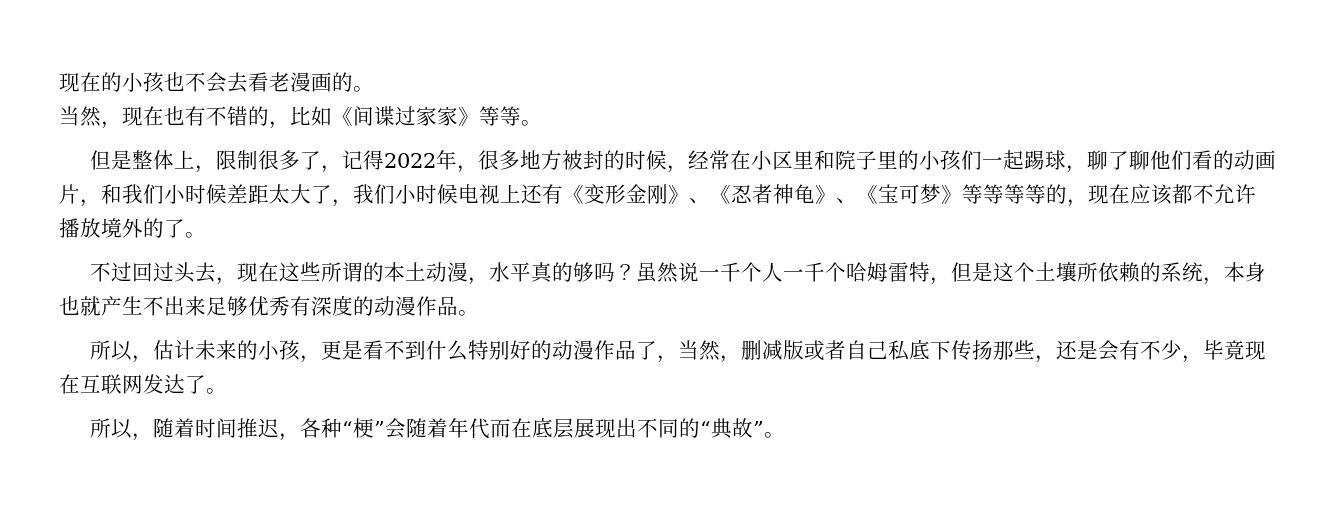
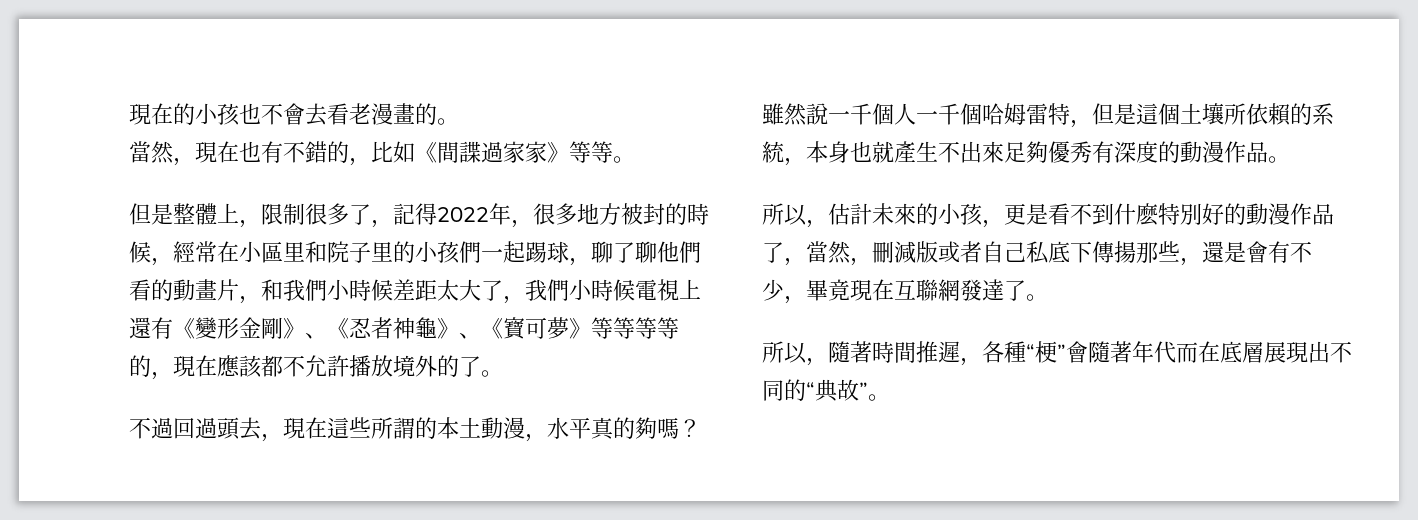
[59,73,80,92] 现 -> [129,104,151,125] 現
[206,72,227,93] 会 -> [283,103,305,125] 會
[311,72,332,92] 画 -> [393,103,415,124] 畫
[59,106,143,129] 当然，现 -> [129,141,217,166] 當然，現
[227,106,248,126] 错 -> [305,141,327,163] 錯
[353,106,416,126] 间谍过 -> [437,141,503,163] 間諜過
[152,150,174,170] 体 -> [195,203,217,225] 體
[341,150,363,169] 记 -> [393,203,415,225] 記
[624,150,793,173] 时候，经常在小区 -> [687,203,709,225] [129,241,283,266] 時候，經常在小區
[960,150,982,170] 们 -> [459,241,481,263] 們
[1170,150,1276,170] 们看的动画 -> [679,241,701,263] [129,279,217,301] 們看的動畫
[143,184,206,204] 们小时 -> [305,279,371,301] 們小時
[374,184,1256,207] [59,218,206,238] [89,262,846,285] 们小时候电视上还有《变形金刚》、《忍者神龟》、《宝可梦》等等等等的，现在应该都不允许播放境外的了。 // 不过回过头去，现在这些所谓的本土动漫，水平真的够吗？虽然说一千个人一千个 -> [547,279,701,301] [129,317,679,340] [129,355,503,380] [129,417,701,442] [762,103,982,126] 們小時候電視上還有《變形金剛》、《忍者神龜》、《寶可夢》等等等等的，現在應該都不允許播放境外的了。 // 不過回過頭去，現在這些所謂的本土動漫，水平真的夠嗎？雖然說一千個人一千個
[992,262,1035,282] 这个 -> [1136,103,1180,125] 這個
[1118,262,1203,283] 赖的系统 -> [1268,103,1334,126] [762,141,784,163] 賴的系統
[101,296,269,316] 产生不出来足够优 -> [894,141,1070,163] 產生不出來足夠優
[374,296,395,316] 动 -> [1180,141,1202,163] 動
[173,340,237,360] 计未来 -> [850,203,916,225] 計未來
[446,340,1266,363] [59,374,227,394] [89,418,342,441] 么特别好的动漫作品了，当然，删减版或者自己私底下传扬那些，还是会有不少，毕竟现在互联网发达了。 // 所以，随着时间推迟，各种 -> [1136,203,1334,226] [762,241,1312,266] [762,279,1048,304] [762,341,1026,366] 麽特別好的動漫作品了，當然，刪減版或者自己私底下傳揚那些，還是會有不少，畢竟現在互聯網發達了。 // 所以，隨著時間推遲，各種
[384,418,448,439] 会随着 -> [1066,341,1132,363] 會隨著
[552,418,616,439] 层展现 -> [1242,341,1308,363] 層展現

